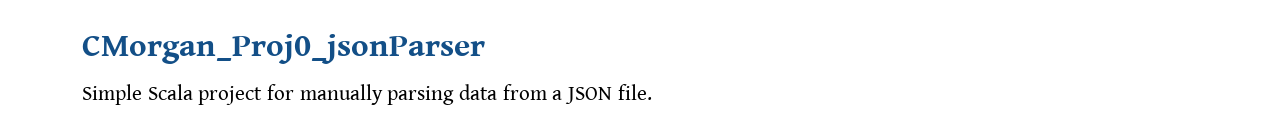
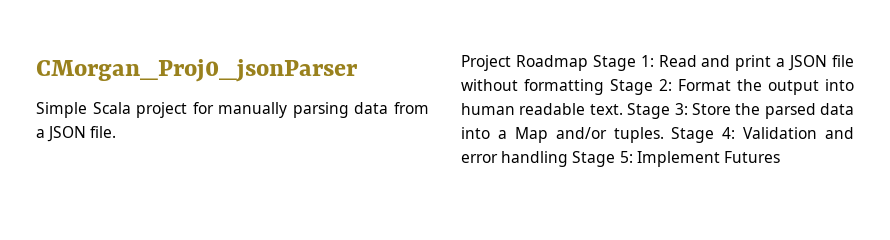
(652, 92) none -> [461,55,855,71] [461,79,854,95] [461,103,854,119] [461,127,854,143] [461,151,780,167] // Project Roadmap Stage 1: Read and print a JSON file without formatting Stage 2: Format the output into human readable text. Stage 3: Store the parsed data into a Map and/or tuples. Stage 4: Validation and error handling Stage 5: Implement Futures

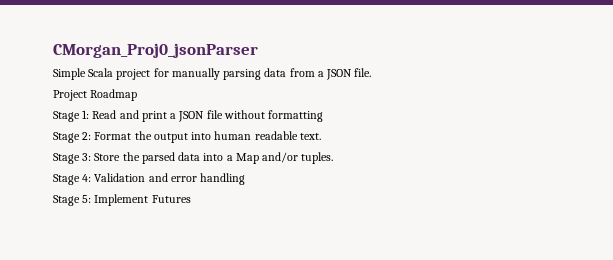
(588, 63) none -> (138, 95) //
(604, 87) none -> (324, 116) //
(623, 109) none -> (321, 136) //
(664, 135) none -> (334, 158) //
(569, 159) none -> (246, 179) //

